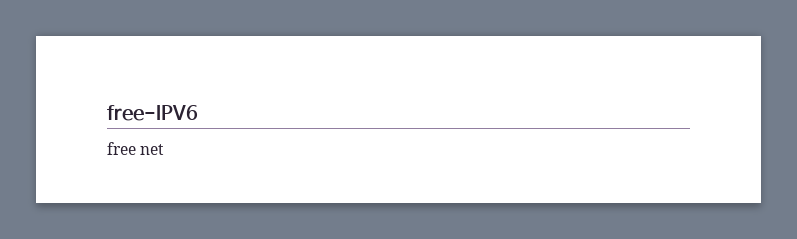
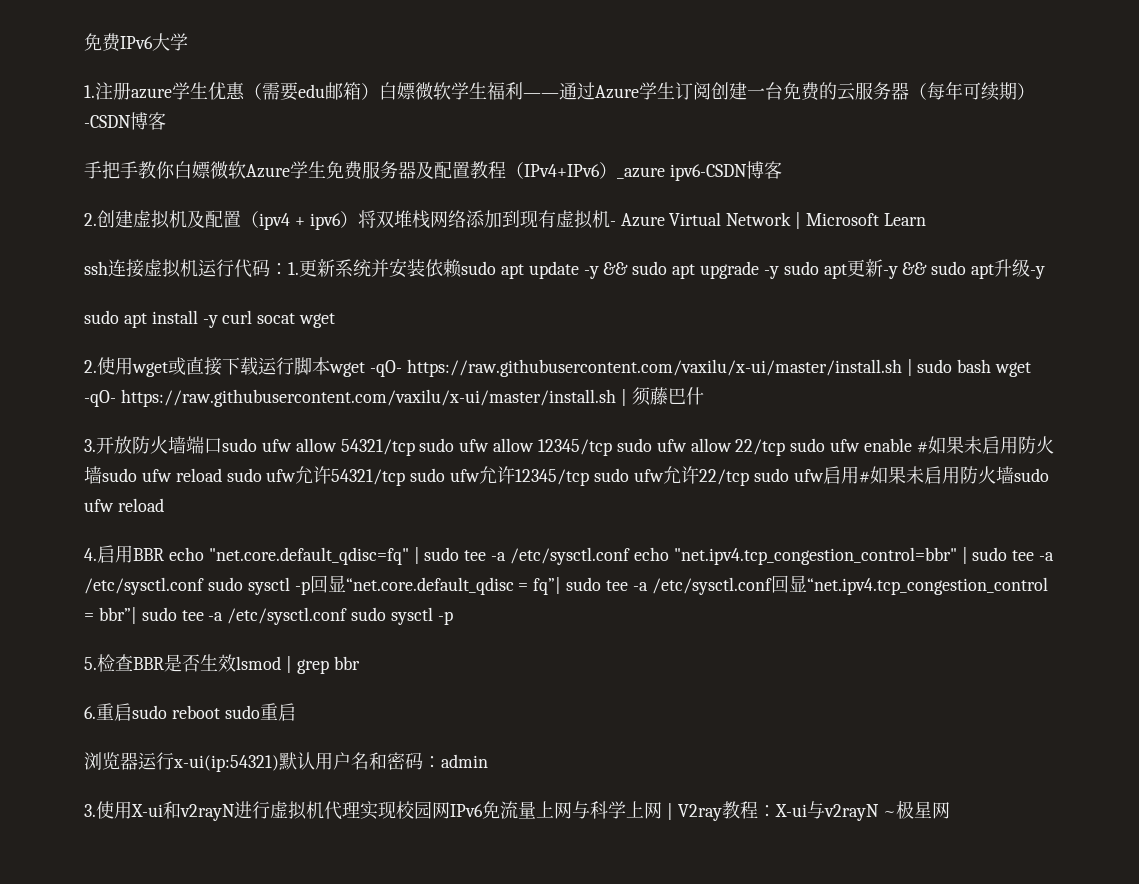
[107,105,198,121] [107,142,165,155] free-IPV6 // free net -> [84,33,188,52] [84,81,1035,101] [84,112,166,130] [84,161,782,181] [84,210,926,230] [84,258,1046,279] [84,310,336,328] [84,357,1032,377] [84,387,704,407] [84,436,1054,456] [84,466,1049,486] [84,498,164,512] [84,545,1055,565] [84,575,1048,595] [84,607,453,625] [84,654,360,674] [84,703,296,721] [84,752,488,772] [84,800,950,821] 免费IPv6大学 // 1.注册azure学生优惠（需要edu邮箱）白嫖微软学生福利——通过Azure学生订阅创建一台免费的云服务器（每年可续期）-CSDN博客 // 手把手教你白嫖微软Azure学生免费服务器及配置教程（IPv4+IPv6）_azure ipv6-CSDN博客 // 2.创建虚拟机及配置（ipv4 + ipv6）将双堆栈网络添加到现有虚拟机- Azure Virtual Network | Microsoft Learn // ssh连接虚拟机运行代码：1.更新系统并安装依赖sudo apt update -y && sudo apt upgrade -y sudo apt更新-y && sudo apt升级-y // sudo apt install -y curl socat wget // 2.使用wget或直接下载运行脚本wget -qO- https://raw.githubusercontent.com/vaxilu/x-ui/master/install.sh | sudo bash wget -qO- https://raw.githubusercontent.com/vaxilu/x-ui/master/install.sh | 须藤巴什 // 3.开放防火墙端口sudo ufw allow 54321/tcp sudo ufw allow 12345/tcp sudo ufw allow 22/tcp sudo ufw enable #如果未启用防火墙sudo ufw reload sudo ufw允许54321/tcp sudo ufw允许12345/tcp sudo ufw允许22/tcp sudo ufw启用#如果未启用防火墙sudo ufw reload // 4.启用BBR echo "net.core.default_qdisc=fq" | sudo tee -a /etc/sysctl.conf echo "net.ipv4.tcp_congestion_control=bbr" | sudo tee -a /etc/sysctl.conf sudo sysctl -p回显“net.core.default_qdisc = fq”| sudo tee -a /etc/sysctl.conf回显“net.ipv4.tcp_congestion_control = bbr”| sudo tee -a /etc/sysctl.conf sudo sysctl -p // 5.检查BBR是否生效lsmod | grep bbr // 6.重启sudo reboot sudo重启 // 浏览器运行x-ui(ip:54321)默认用户名和密码：admin // 3.使用X-ui和v2rayN进行虚拟机代理实现校园网IPv6免流量上网与科学上网 | V2ray教程：X-ui与v2rayN ~极星网

